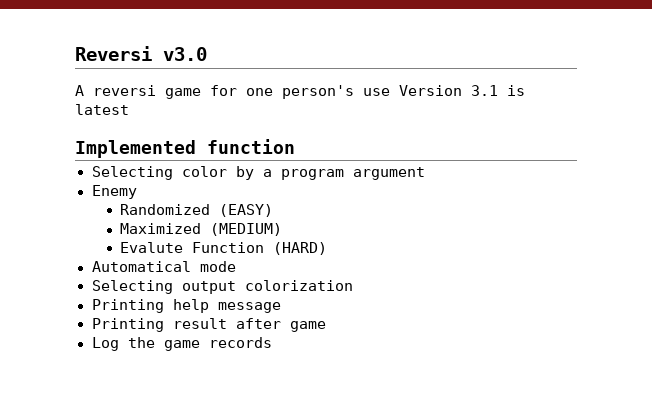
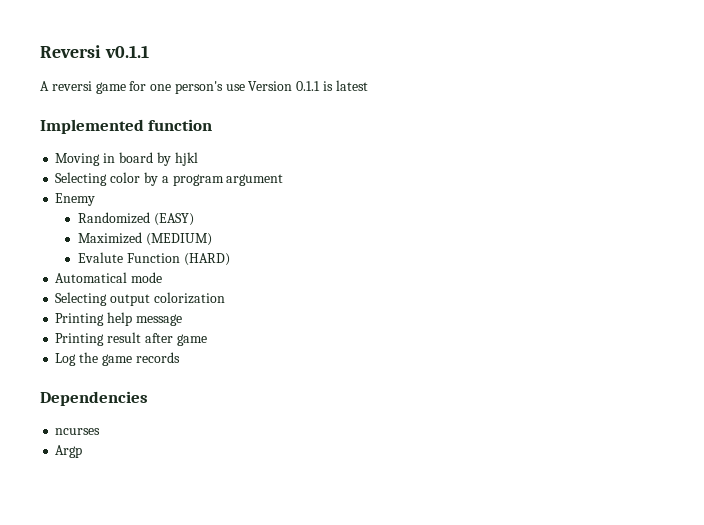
[163,47,207,61] v3.0 -> [104,45,149,58] v0.1.1
[471,85,498,96] 3.1 -> [296,81,321,91] 0.1.1
(295, 146) none -> [55,152,198,166] // Moving in board by hjkl
(272, 342) none -> [40,391,148,406] [55,428,101,435] [55,445,83,458] // Dependencies // ncurses // Argp

